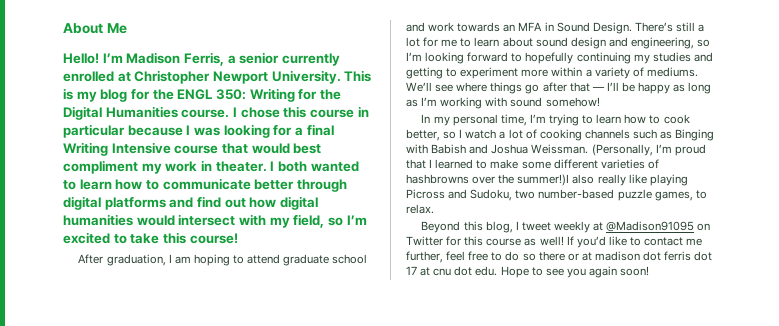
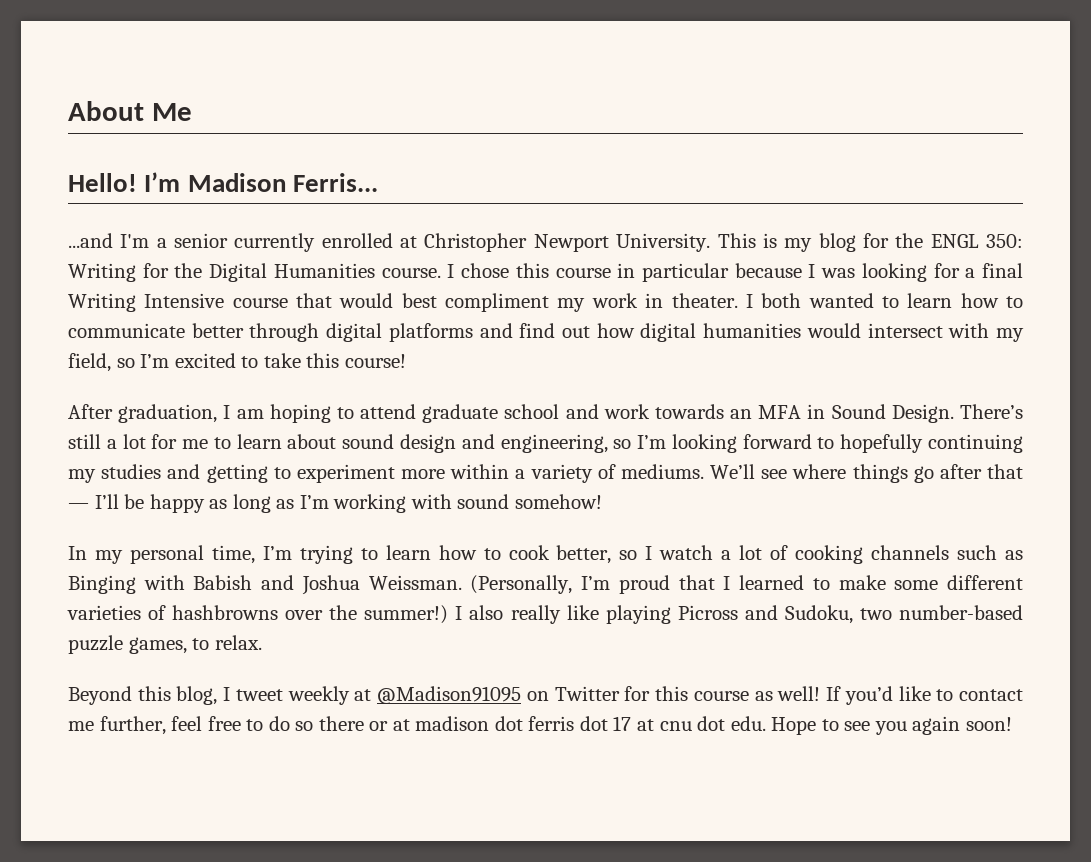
[183,52,224,66] Ferris, -> [292,173,378,192] [68,233,150,248] Ferris... // ...and I'm
[517,174,570,186] summer!)I -> [364,605,463,624] summer!) I

